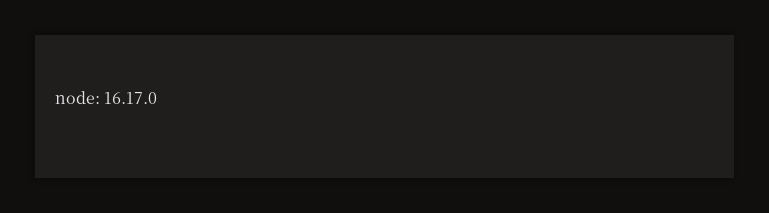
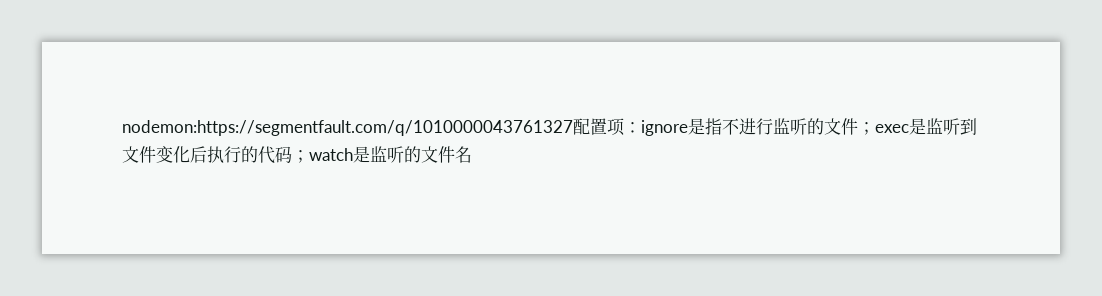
[55,91,158,104] node: 16.17.0 -> [122,118,977,136] [122,146,472,164] nodemon:https://segmentfault.com/q/1010000043761327配置项：ignore是指不进行监听的文件；exec是监听到文件变化后执行的代码；watch是监听的文件名

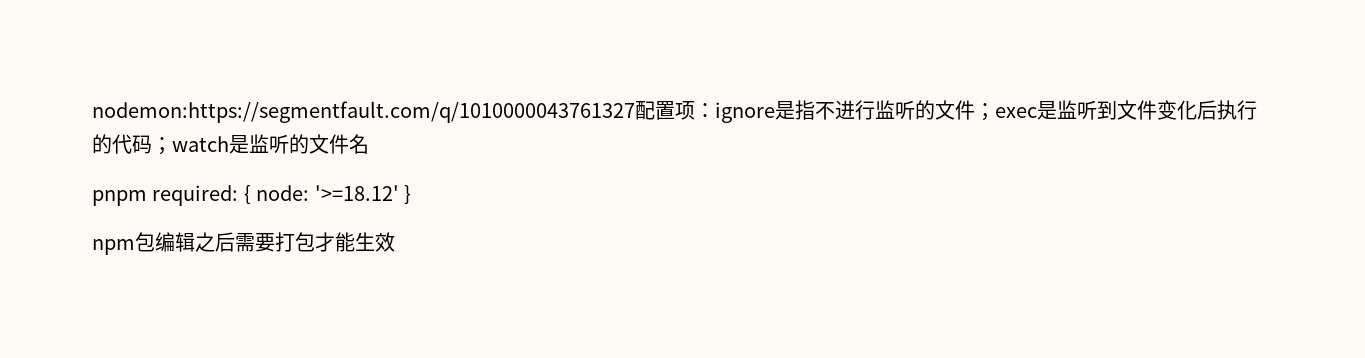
(472, 154) none -> [92,185,411,206] [92,232,395,255] // pnpm required: { node: '>=18.12' } // npm包编辑之后需要打包才能生效

